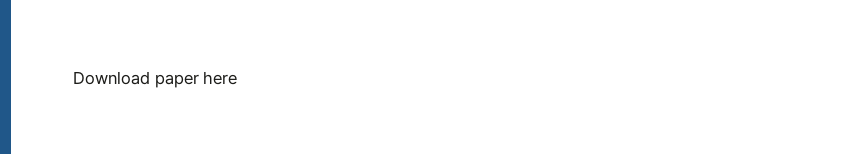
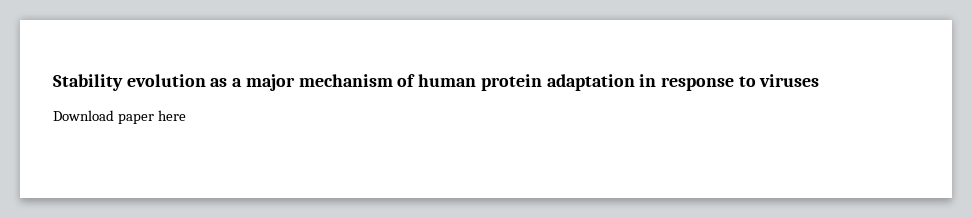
(73, 78) none -> [53,74,820,91] Stability evolution as a major mechanism of human protein adaptation in response to viruses //

